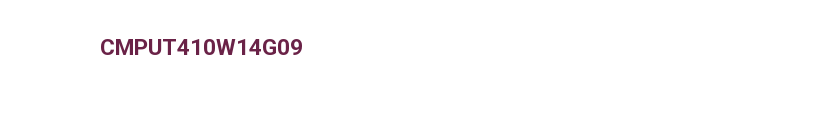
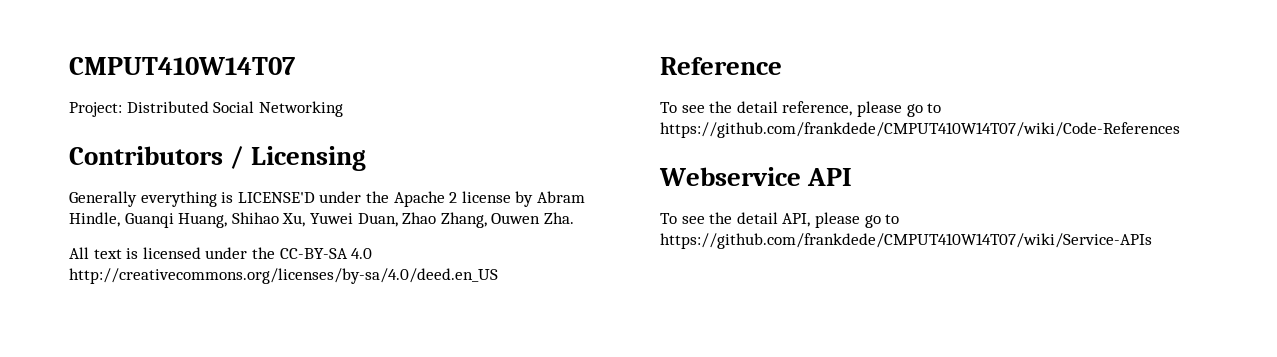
[100,39,303,55] CMPUT410W14G09 -> [69,57,296,75] [69,101,343,117] [69,146,367,171] [69,191,585,207] [69,212,574,228] [69,247,373,259] [69,268,498,284] [660,57,782,75] [660,101,942,117] [660,122,1180,138] [659,167,853,186] [660,212,900,228] [660,233,1152,249] CMPUT410W14T07 // Project: Distributed Social Networking // Contributors / Licensing // Generally everything is LICENSE'D under the Apache 2 license by Abram Hindle, Guanqi Huang, Shihao Xu, Yuwei Duan, Zhao Zhang, Ouwen Zha. // All text is licensed under the CC-BY-SA 4.0 http://creativecommons.org/licenses/by-sa/4.0/deed.en_US // Reference // To see the detail reference, please go to https://github.com/frankdede/CMPUT410W14T07/wiki/Code-References // Webservice API // To see the detail API, please go to https://github.com/frankdede/CMPUT410W14T07/wiki/Service-APIs

